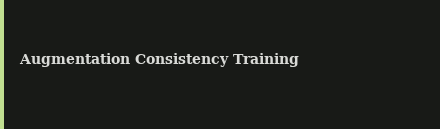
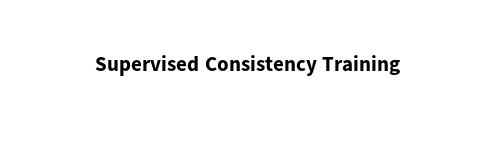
[19,53,130,67] Augmentation -> [95,55,199,76] Supervised

